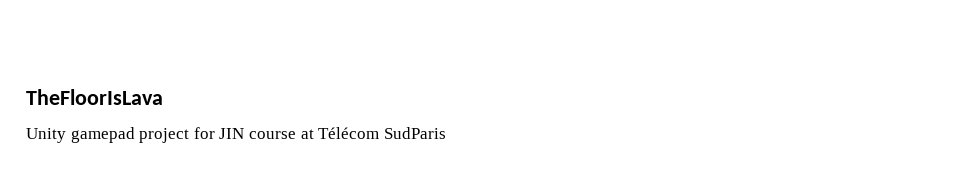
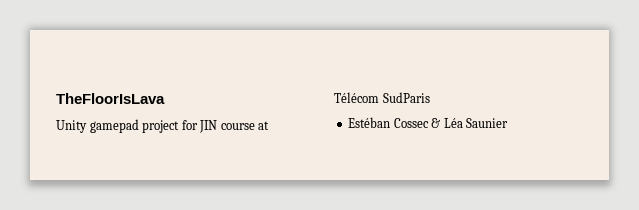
(446, 133) none -> [348,117,509,128] // Estéban Cossec & Léa Saunier

